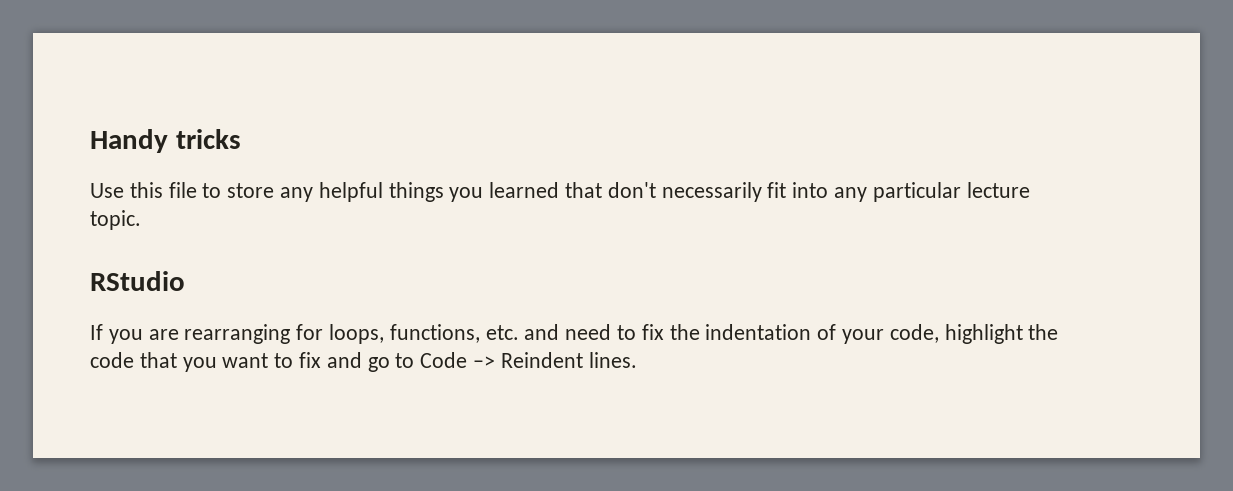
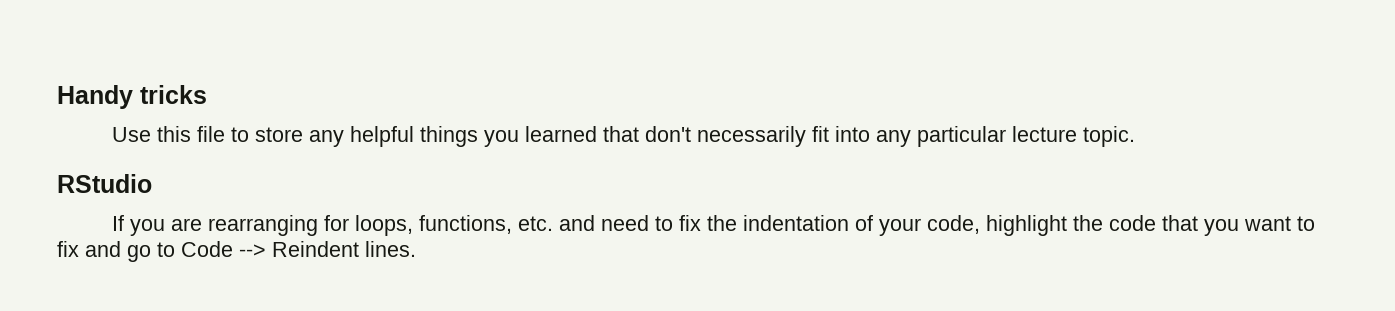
[473,356,496,368] –> -> [239,244,266,257] -->

